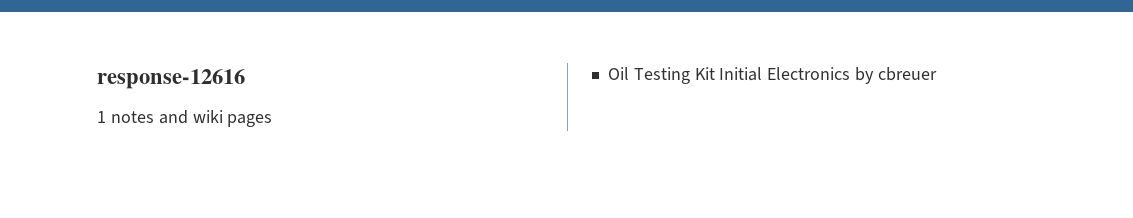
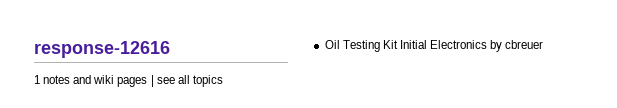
(273, 120) none -> [150,75,223,87] | see all topics

